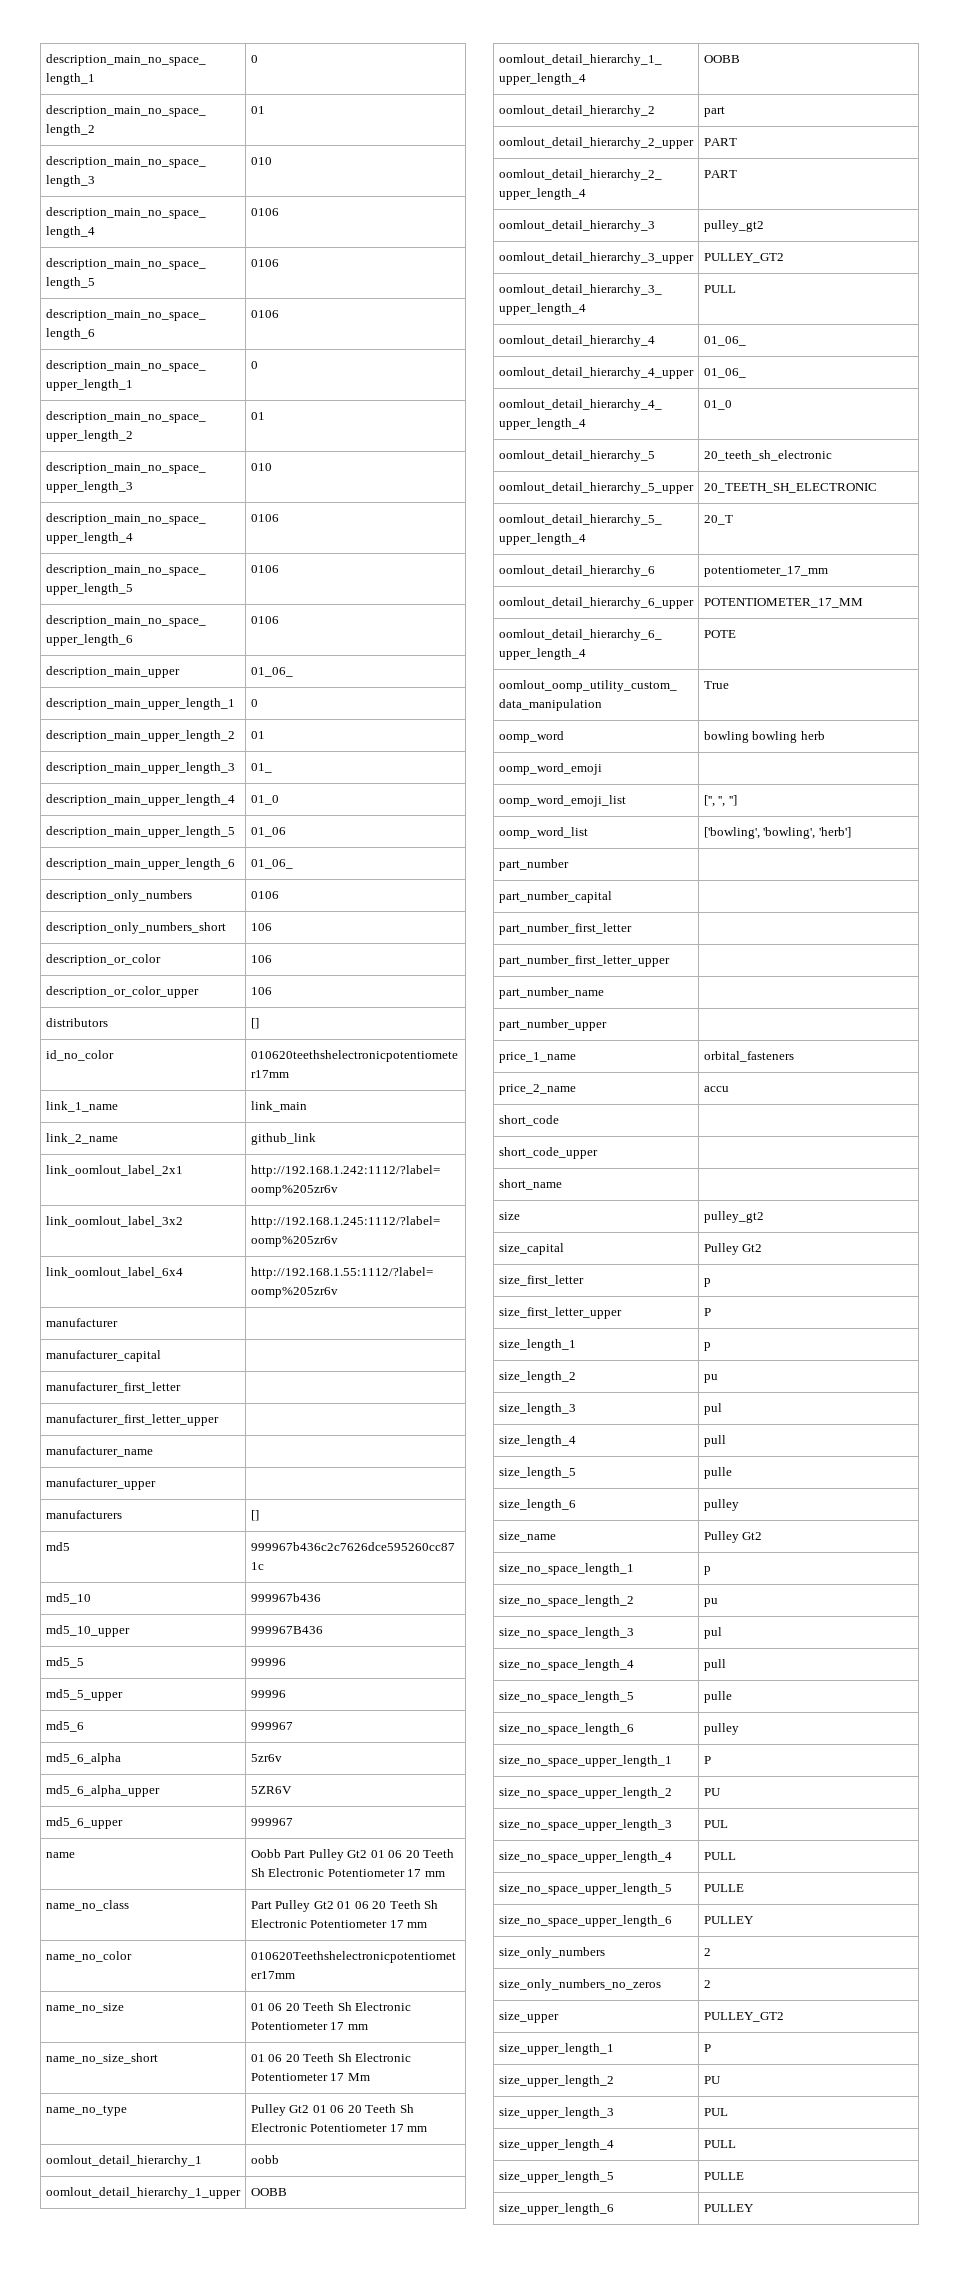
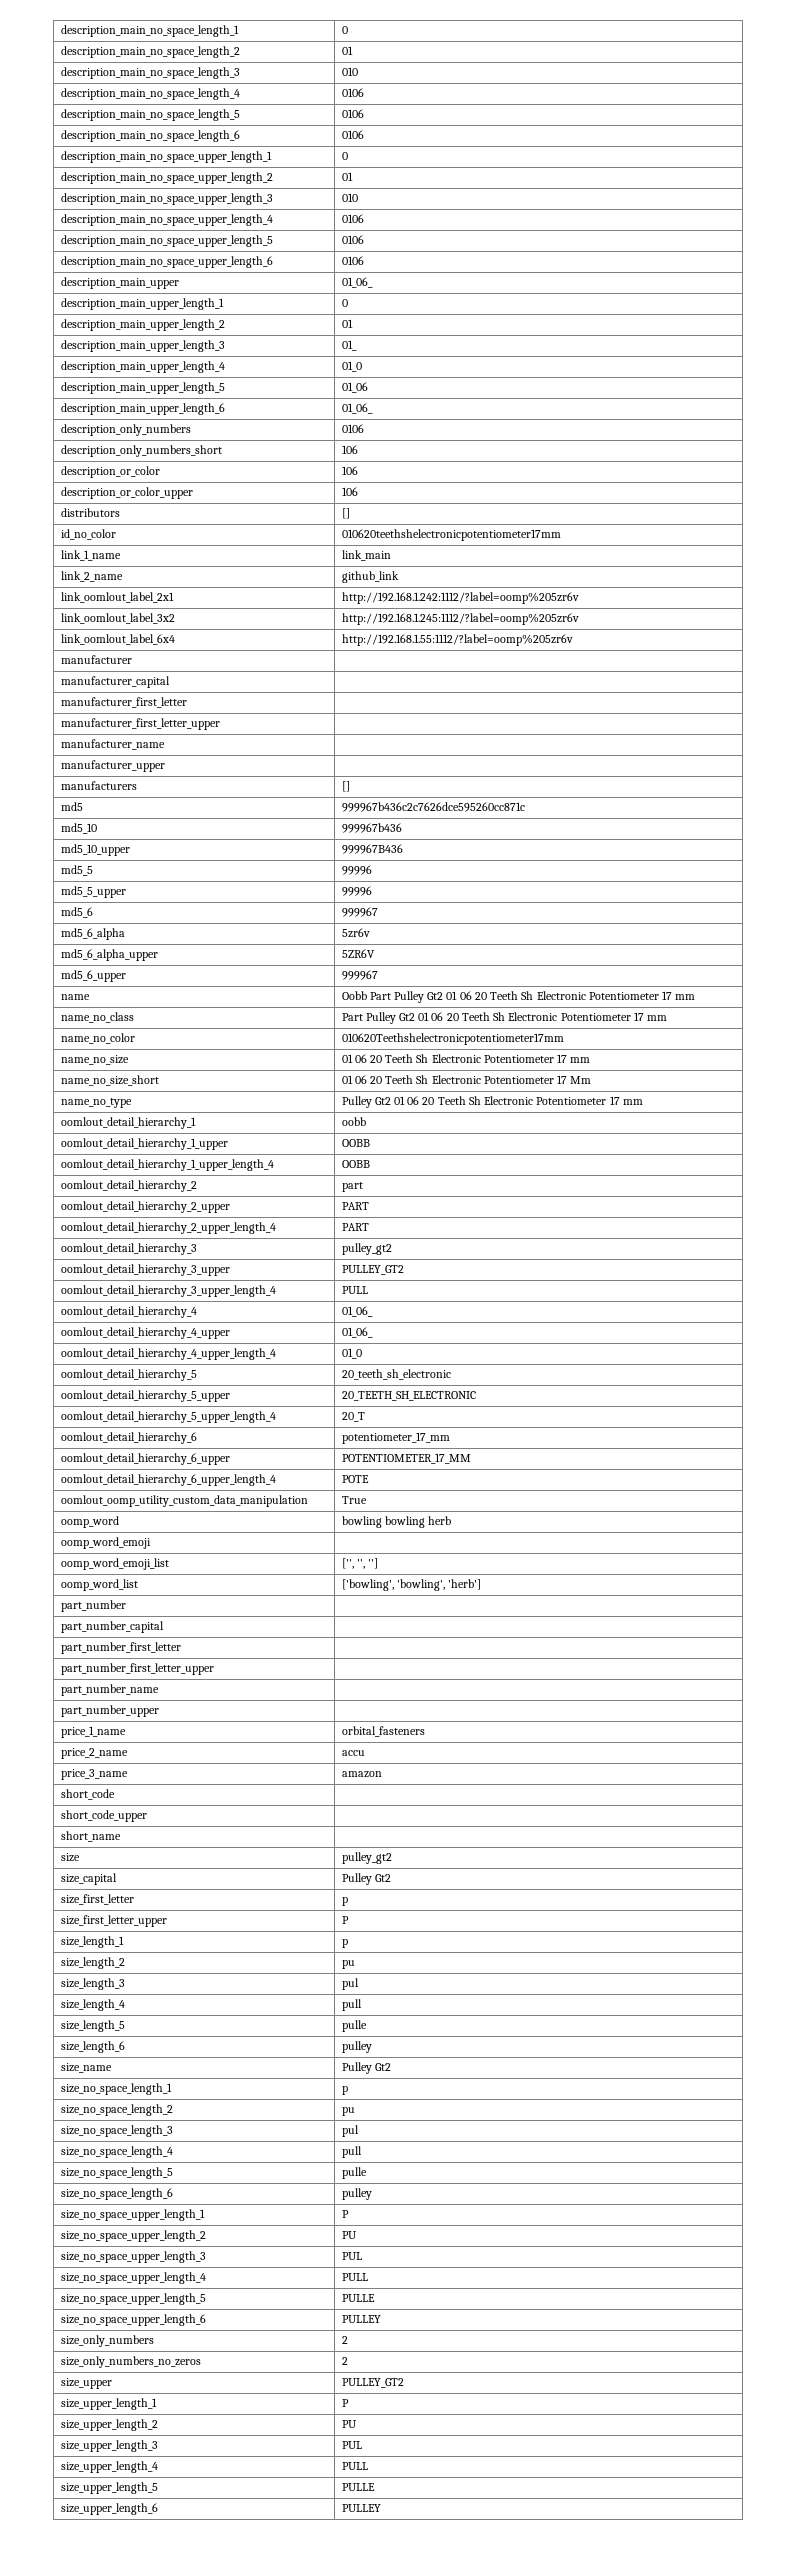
(729, 1089) none -> [60,1769,128,1780] [341,1771,382,1778] // price_3_name | amazon

